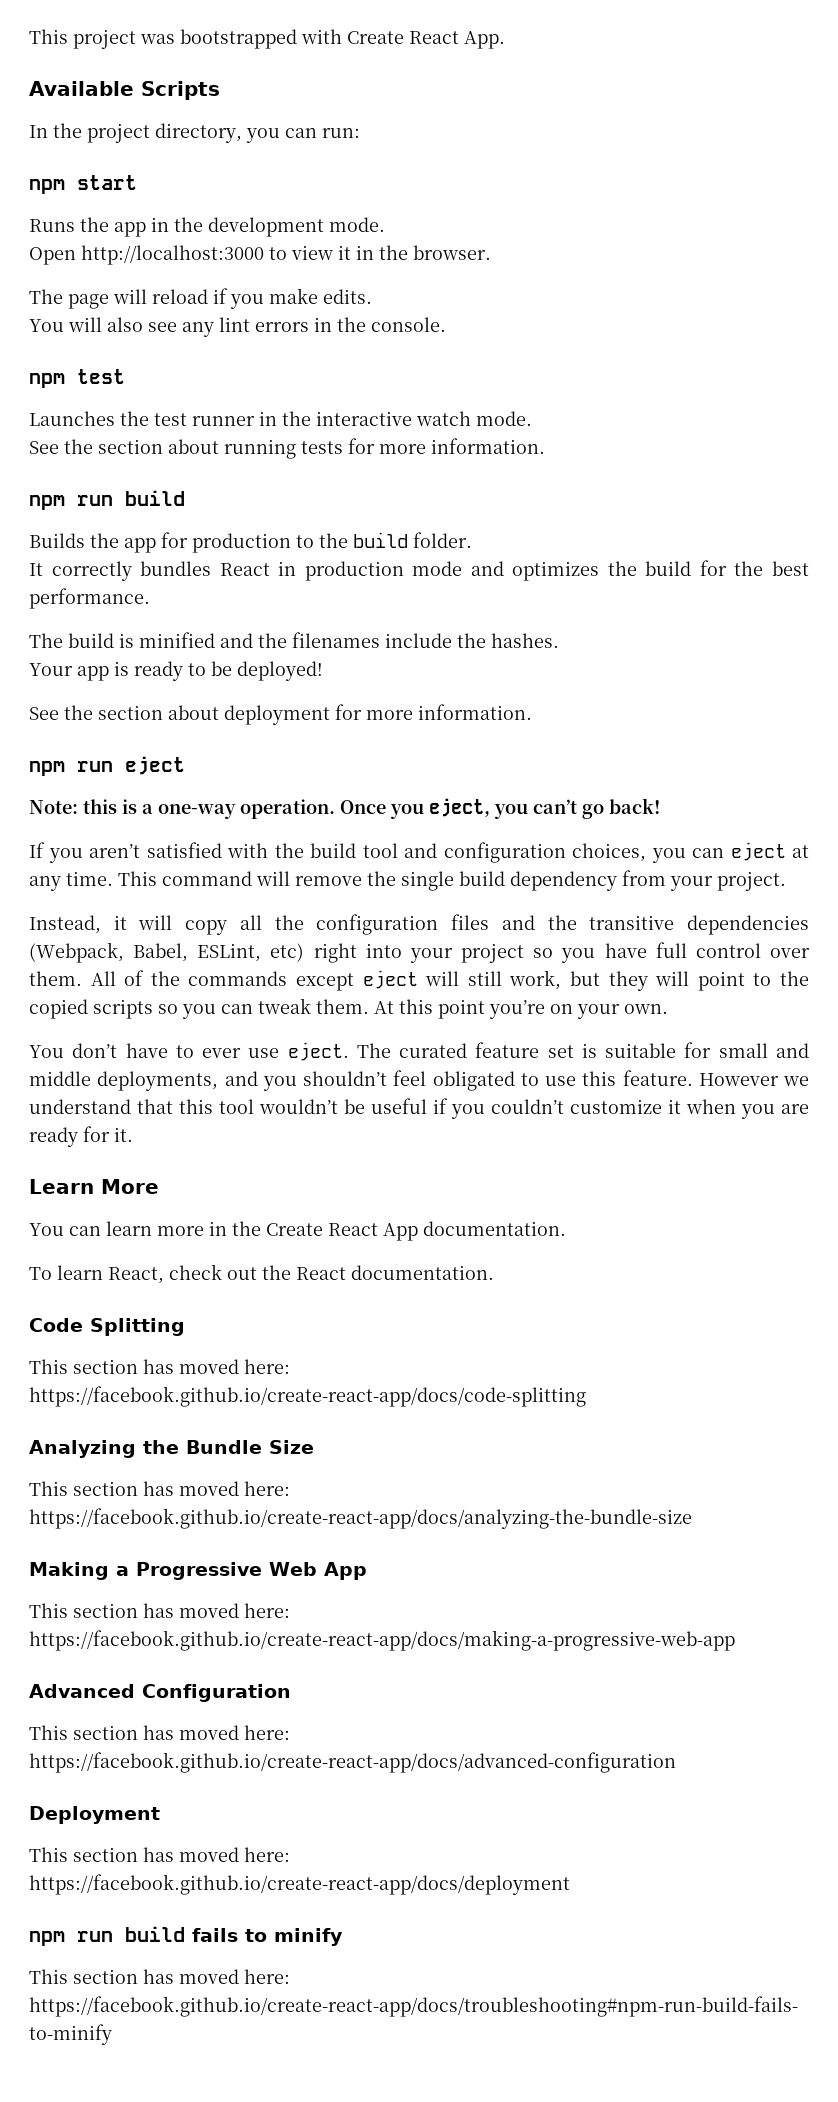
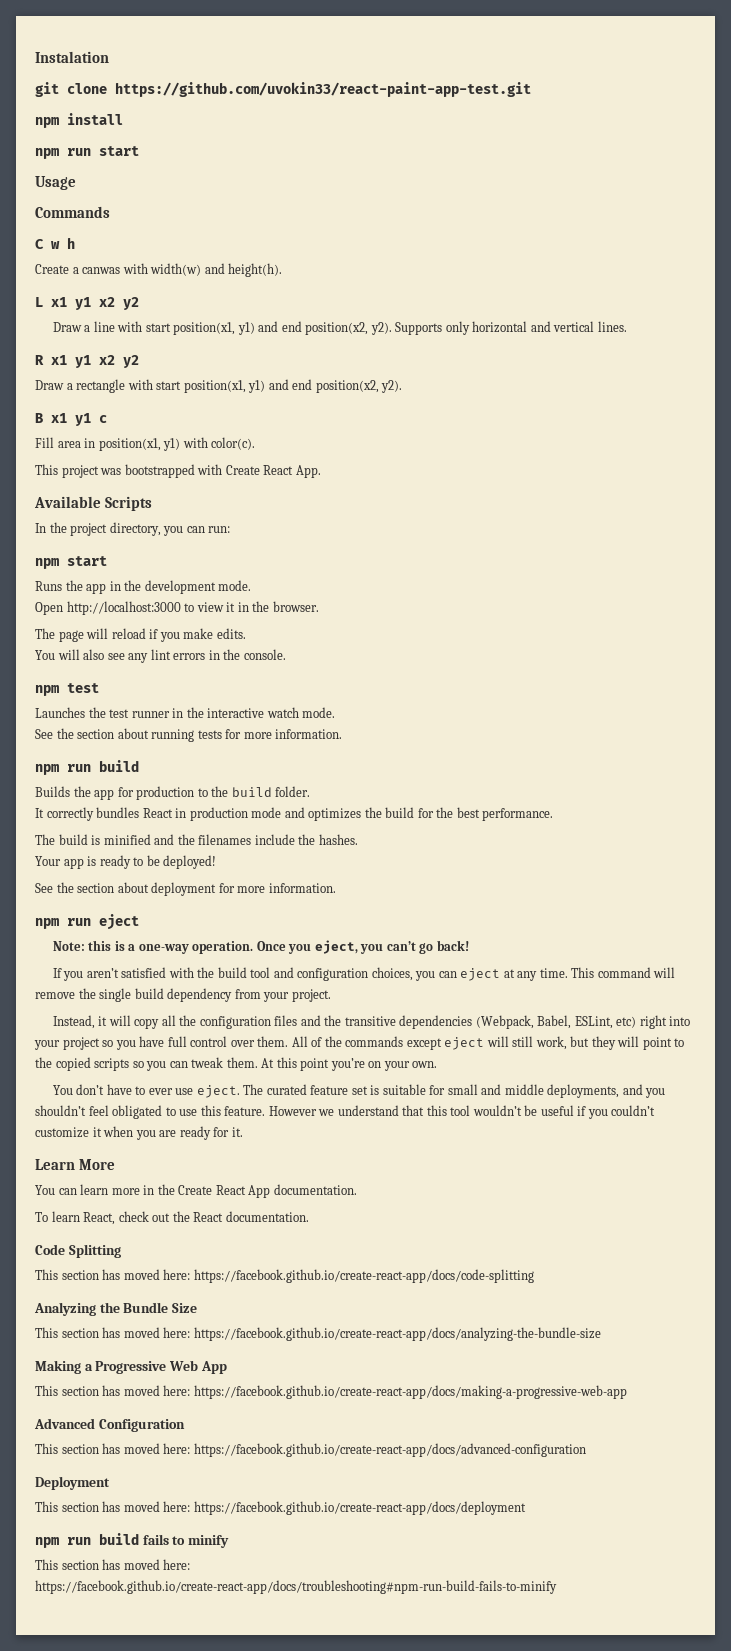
(29, 36) none -> [35,51,109,63] [35,82,531,97] [35,113,123,128] [35,146,139,159] [35,176,76,190] [35,206,110,218] [35,237,75,249] [35,263,283,277] [35,297,139,310] [52,321,627,335] [35,355,139,368] [35,379,403,393] [35,413,107,426] [35,437,256,451] Instalation // git clone https://github.com/uvokin33/react-paint-app-test.git // npm install // npm run start // Usage // Commands // C w h // Create a canwas with width(w) and height(h). // L x1 y1 x2 y2 // Draw a line with start position(x1, y1) and end position(x2, y2). Supports only horizontal and vertical lines. // R x1 y1 x2 y2 // Draw a rectangle with start position(x1, y1) and end position(x2, y2). // B x1 y1 c // Fill area in position(x1, y1) with color(c). //

